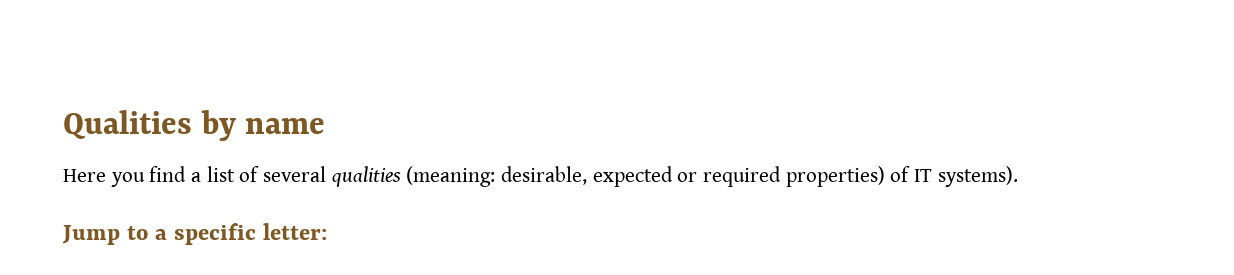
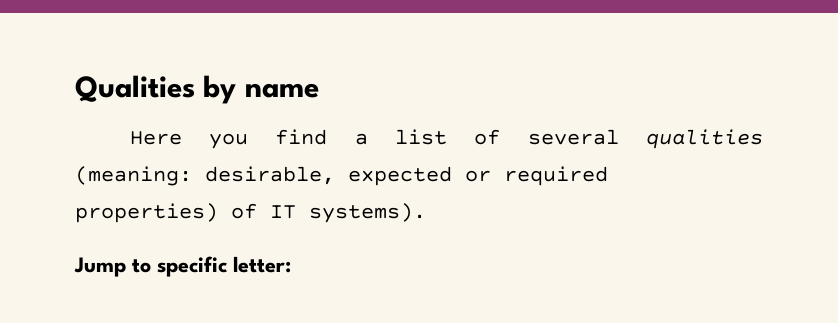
[154,229,167,240] a -> (151, 266) none

